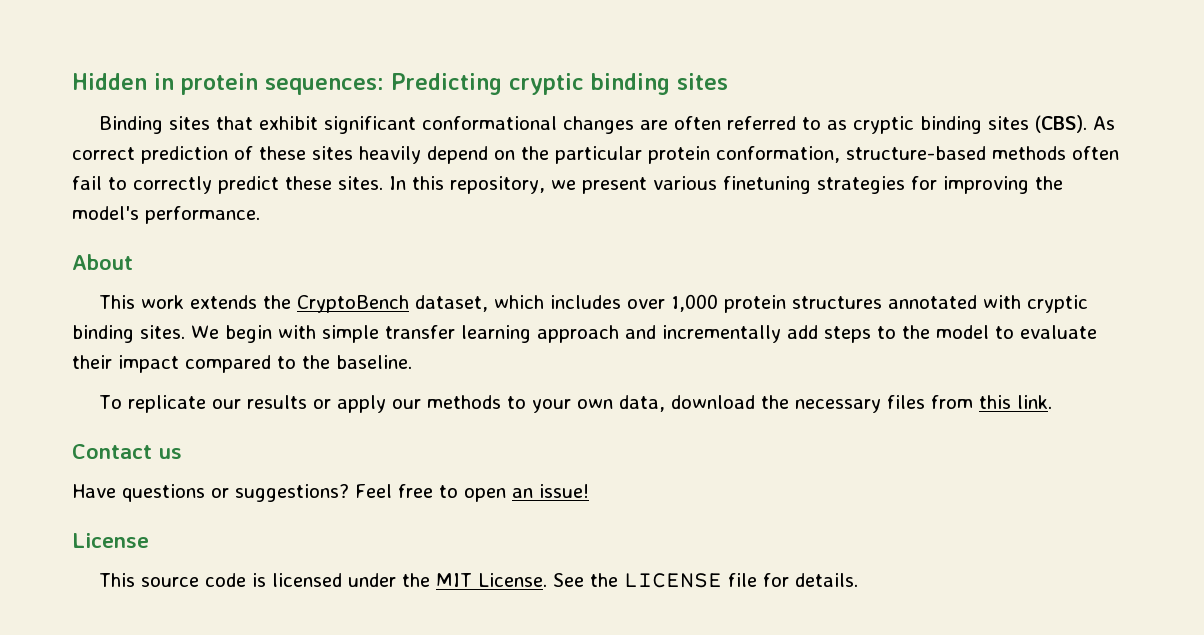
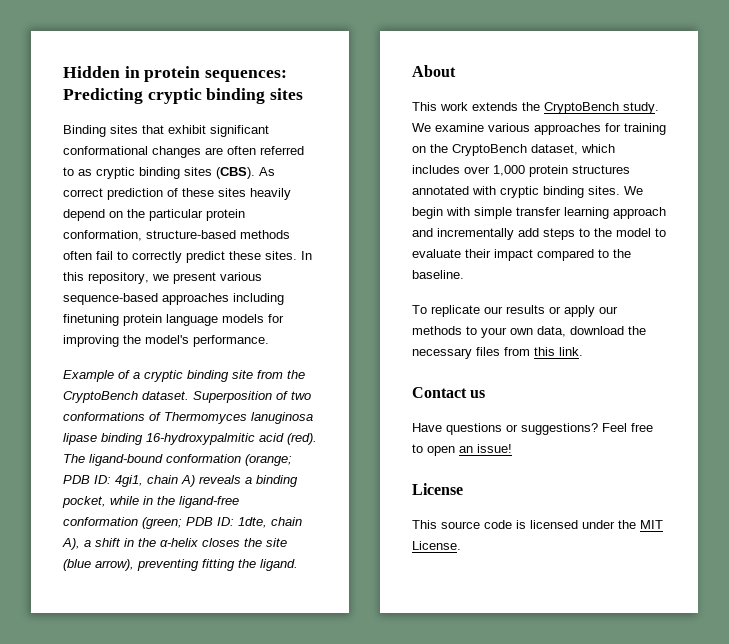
[723,176,905,194] finetuning strategies -> [63,293,284,305] [63,314,264,326] sequence-based approaches including finetuning protein language models
(260, 215) none -> [63,370,305,382] [63,391,311,403] [63,412,313,424] [63,433,317,445] [63,454,292,466] [63,475,298,487] [62,496,239,508] [63,517,302,529] [62,538,287,550] [63,559,298,571] // Example of a cryptic binding site from the CryptoBench dataset. Superposition of two conformations of Thermomyces lanuginosa lipase binding 16-hydroxypalmitic acid (red). The ligand-bound conformation (orange; PDB ID: 4gi1, chain A) reveals a binding pocket, while in the ligand-free conformation (green; PDB ID: 1dte, chain A), a shift in the α-helix closes the site (blue arrow), preventing fitting the ligand.
(410, 304) none -> [623,102,659,114] [412,123,666,135] [412,144,527,156] study. We examine various approaches for training on the CryptoBench
[553,573,859,588] See the LICENSE file for details. -> (461, 545) none

